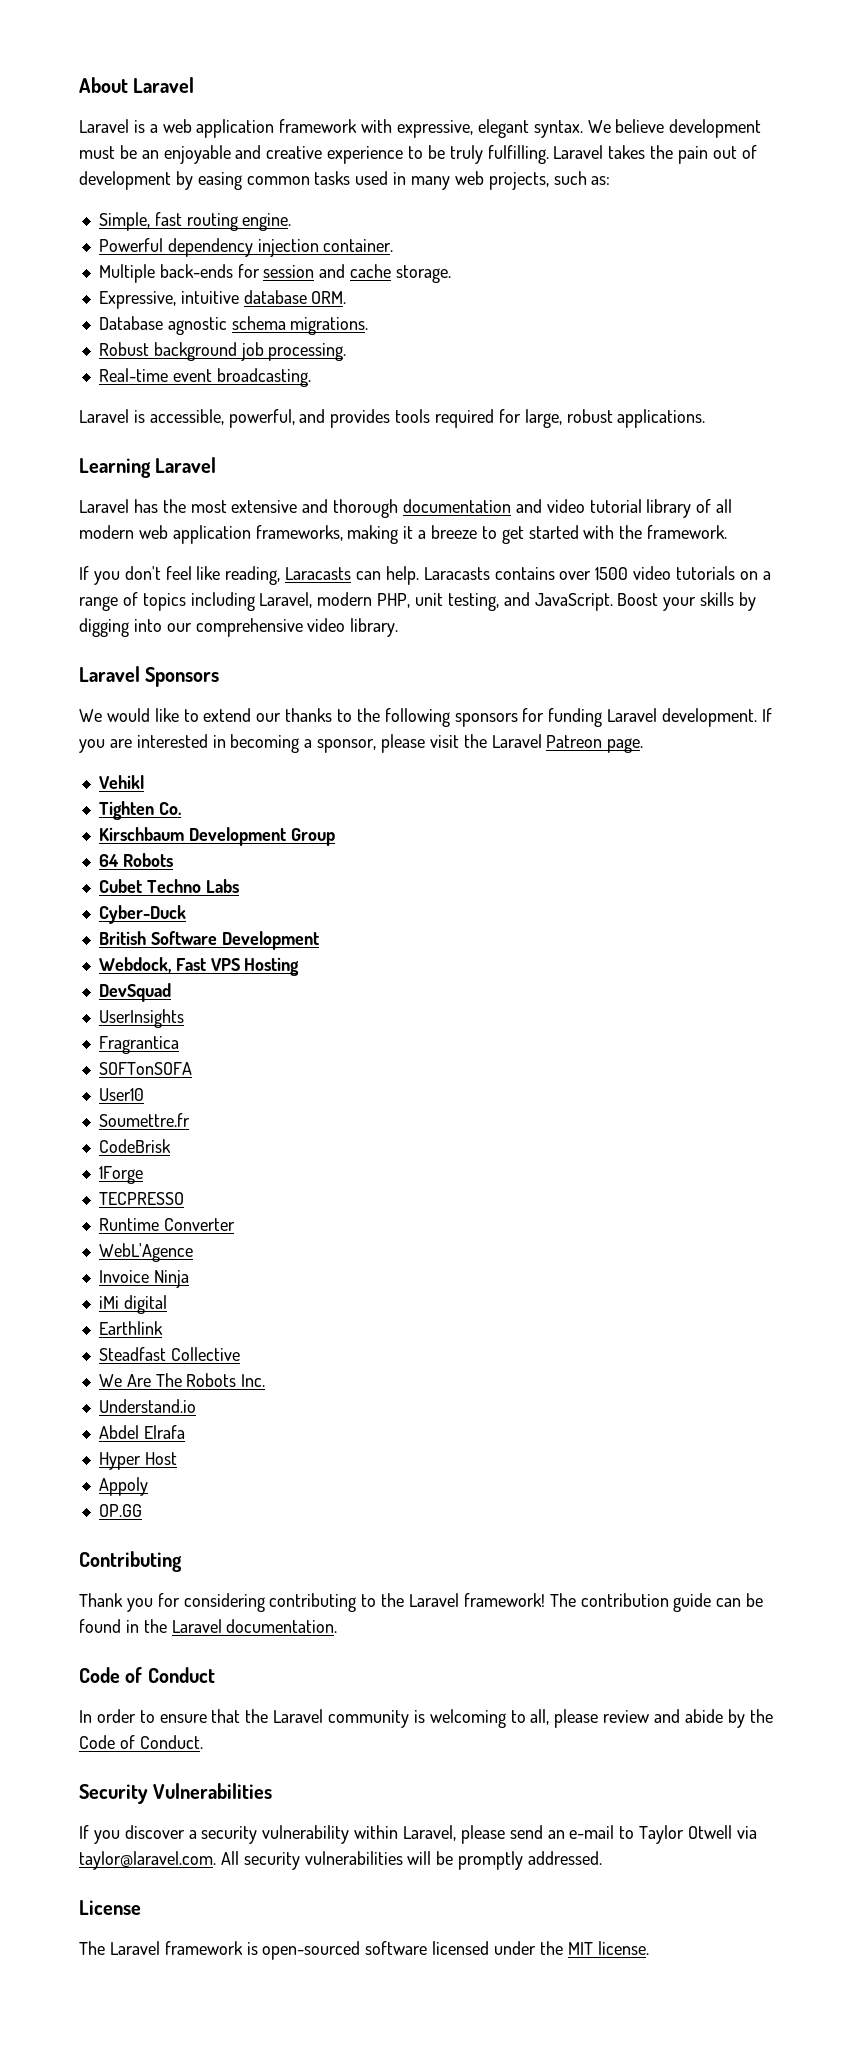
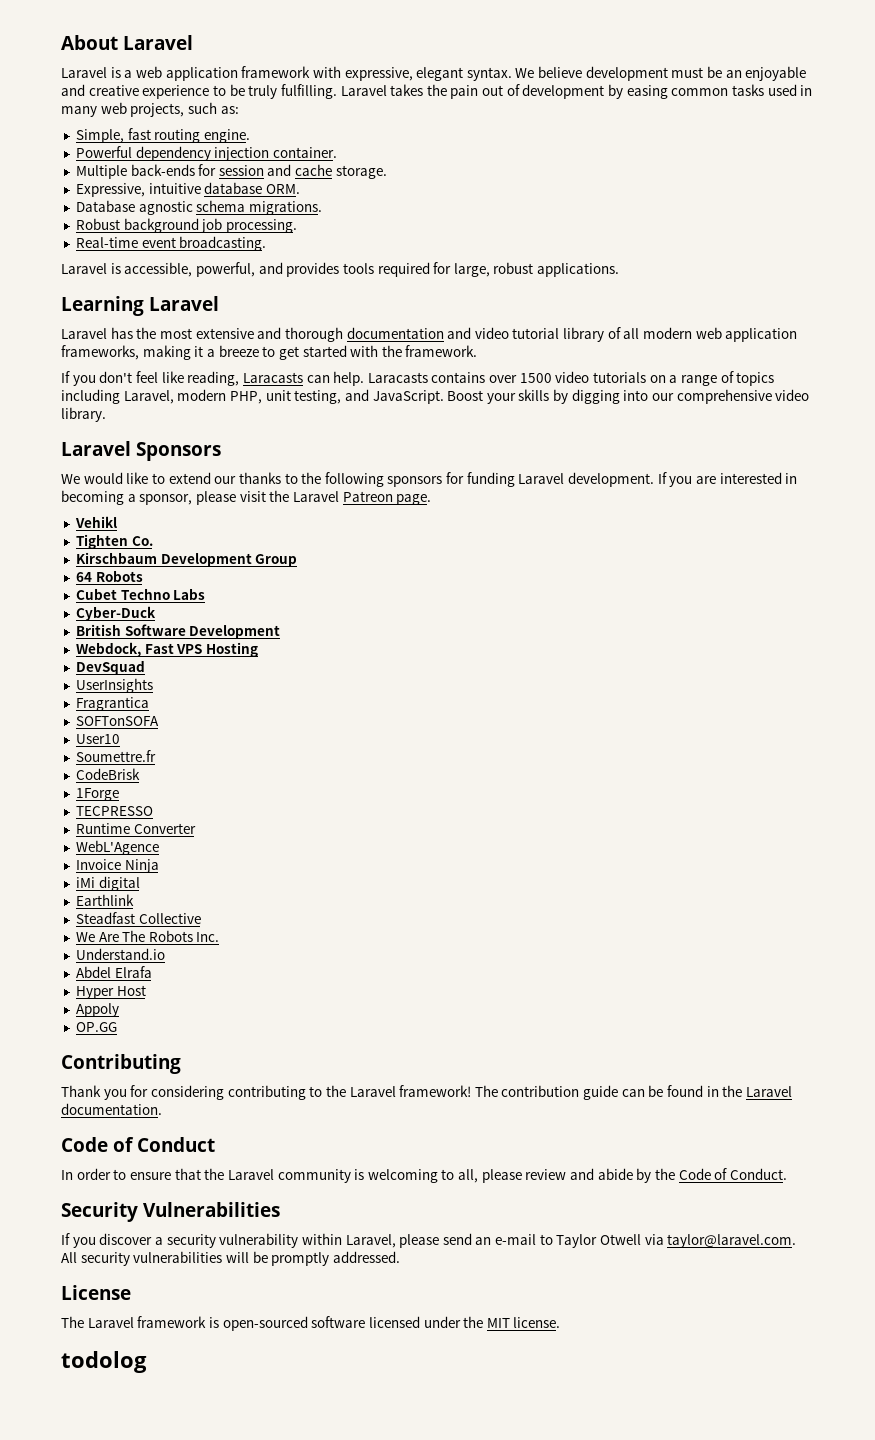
(649, 1948) none -> [61,1351,147,1373] // todolog

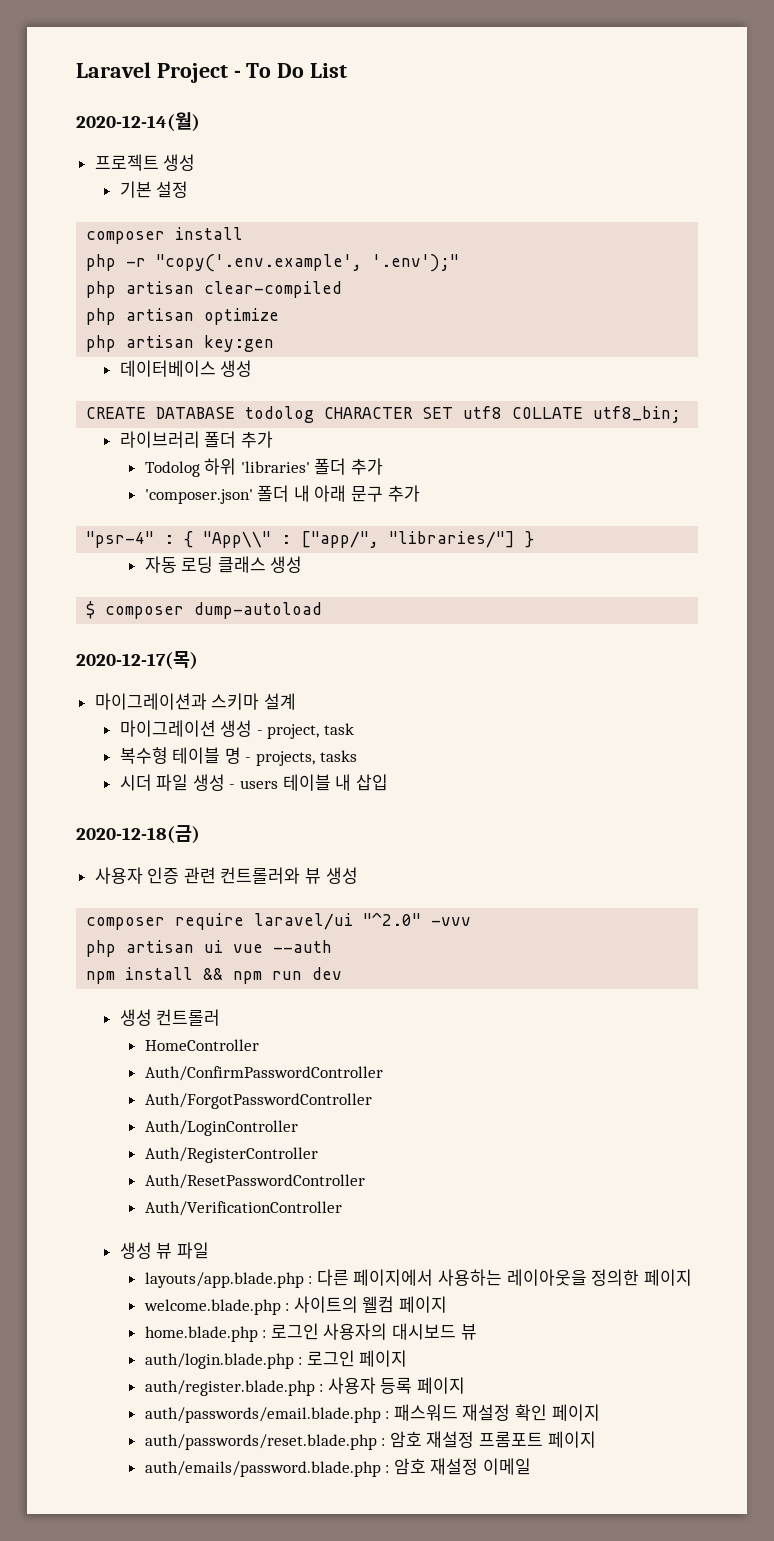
[61,35,193,50] [61,66,807,81] [61,84,813,99] [61,102,239,117] [75,128,250,143] [75,146,337,161] [75,164,387,179] [75,182,300,197] [75,200,322,215] [75,218,297,233] [75,236,267,251] [61,262,620,277] [61,296,219,316] [61,327,798,342] [61,345,478,360] [61,371,775,386] [61,389,810,404] [61,407,106,422] [61,441,221,461] [61,472,798,487] [61,490,432,505] [74,516,117,528] [75,534,153,549] [75,552,298,567] [75,570,143,582] [75,588,206,600] [75,606,156,621] [75,624,281,639] [75,642,258,657] [75,660,145,675] [75,678,153,693] [75,697,149,711] [75,716,159,726] [75,734,120,744] [75,750,156,762] [75,768,140,780] [75,788,119,801] [75,806,153,816] [75,823,196,834] [75,840,159,855] [75,859,159,873] [75,876,140,891] [75,894,134,906] [75,912,201,924] [75,930,220,942] [75,948,165,960] [75,966,152,978] [75,985,146,999] [75,1003,119,1017] [75,1022,117,1032] [61,1054,181,1074] [61,1085,792,1100] [61,1103,162,1115] [61,1137,215,1152] [61,1168,787,1183] [61,1202,280,1222] [61,1233,797,1248] [61,1251,400,1266] [61,1285,131,1300] [61,1316,561,1331] [61,1351,147,1373] About Laravel // Laravel is a web application framework with expressive, elegant syntax. We believe development must be an enjoyable and creative experience to be truly fulfilling. Laravel takes the pain out of development by easing common tasks used in many web projects, such as: // Simple, fast routing engine. // Powerful dependency injection container. // Multiple back-ends for session and cache storage. // Expressive, intuitive database ORM. // Database agnostic schema migrations. // Robust background job processing. // Real-time event broadcasting. // Laravel is accessible, powerful, and provides tools required for large, robust applications. // Learning Laravel // Laravel has the most extensive and thorough documentation and video tutorial library of all modern web application frameworks, making it a breeze to get started with the framework. // If you don't feel like reading, Laracasts can help. Laracasts contains over 1500 video tutorials on a range of topics including Laravel, modern PHP, unit testing, and JavaScript. Boost your skills by digging into our comprehensive video library. // Laravel Sponsors // We would like to extend our thanks to the following sponsors for funding Laravel development. If you are interested in becoming a sponsor, please visit the Laravel Patreon page. // Vehikl // Tighten Co. // Kirschbaum Development Group // 64 Robots // Cubet Techno Labs // Cyber-Duck // British Software Development // Webdock, Fast VPS Hosting // DevSquad // UserInsights // Fragrantica // SOFTonSOFA // User10 // Soumettre.fr // CodeBrisk // 1Forge // TECPRESSO // Runtime Converter // WebL'Agence // Invoice Ninja // iMi digital // Earthlink // Steadfast Collective // We Are The Robots Inc. // Understand.io // Abdel Elrafa // Hyper Host // Appoly // OP.GG // Contributing // Thank you for considering contributing to the Laravel framework! The contribution guide can be found in the Laravel documentation. // Code of Conduct // In order to ensure that the Laravel community is welcoming to all, please review and abide by the Code of Conduct. // Security Vulnerabilities // If you discover a security vulnerability within Laravel, please send an e-mail to Taylor Otwell via taylor@laravel.com. All security vulnerabilities will be promptly addressed. // License // The Laravel framework is open-sourced software licensed under the MIT license. // todolog -> [76,62,348,83] [76,112,200,132] [94,154,196,171] [119,181,189,198] [86,227,244,244] [86,254,460,272] [86,281,343,298] [86,308,280,325] [86,335,275,352] [119,360,253,377] [86,406,682,423] [119,431,273,448] [144,458,384,477] [144,485,420,504] [86,531,535,548] [144,556,303,573] [86,601,323,619] [76,651,198,670] [94,693,296,710] [119,720,355,739] [119,747,357,766] [119,774,388,791] [76,825,200,844] [94,867,358,884] [86,912,472,930] [86,940,333,957] [86,967,343,984] [119,1009,221,1026] [144,1039,259,1051] [144,1066,383,1081] [144,1093,372,1109] [144,1120,298,1136] [144,1147,318,1163] [144,1174,365,1189] [144,1201,342,1216] [119,1242,209,1259] [144,1269,692,1288] [143,1296,448,1315] [144,1323,477,1342] [144,1350,408,1369] [144,1377,466,1396] [144,1404,600,1423] [144,1431,596,1450] [144,1458,532,1477] Laravel Project - To Do List // 2020-12-14(월) // 프로젝트 생성 // 기본 설정 // composer install // php -r "copy('.env.example', '.env');" // php artisan clear-compiled // php artisan optimize // php artisan key:gen // 데이터베이스 생성 // CREATE DATABASE todolog CHARACTER SET utf8 COLLATE utf8_bin; // 라이브러리 폴더 추가 // Todolog 하위 'libraries' 폴더 추가 // 'composer.json' 폴더 내 아래 문구 추가 // "psr-4" : { "App\\" : ["app/", "libraries/"] } // 자동 로딩 클래스 생성 // $ composer dump-autoload // 2020-12-17(목) // 마이그레이션과 스키마 설계 // 마이그레이션 생성 - project, task // 복수형 테이블 명 - projects, tasks // 시더 파일 생성 - users 테이블 내 삽입 // 2020-12-18(금) // 사용자 인증 관련 컨트롤러와 뷰 생성 // composer require laravel/ui "^2.0" -vvv // php artisan ui vue --auth // npm install && npm run dev // 생성 컨트롤러 // HomeController // Auth/ConfirmPasswordController // Auth/ForgotPasswordController // Auth/LoginController // Auth/RegisterController // Auth/ResetPasswordController // Auth/VerificationController // 생성 뷰 파일 // layouts/app.blade.php : 다른 페이지에서 사용하는 레이아웃을 정의한 페이지 // welcome.blade.php : 사이트의 웰컴 페이지 // home.blade.php : 로그인 사용자의 대시보드 뷰 // auth/login.blade.php : 로그인 페이지 // auth/register.blade.php : 사용자 등록 페이지 // auth/passwords/email.blade.php : 패스워드 재설정 확인 페이지 // auth/passwords/reset.blade.php : 암호 재설정 프롬포트 페이지 // auth/emails/password.blade.php : 암호 재설정 이메일

